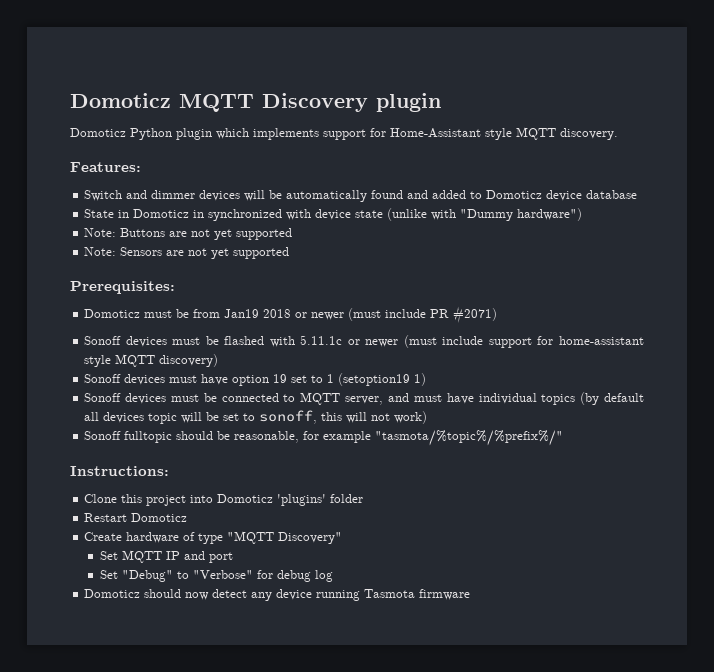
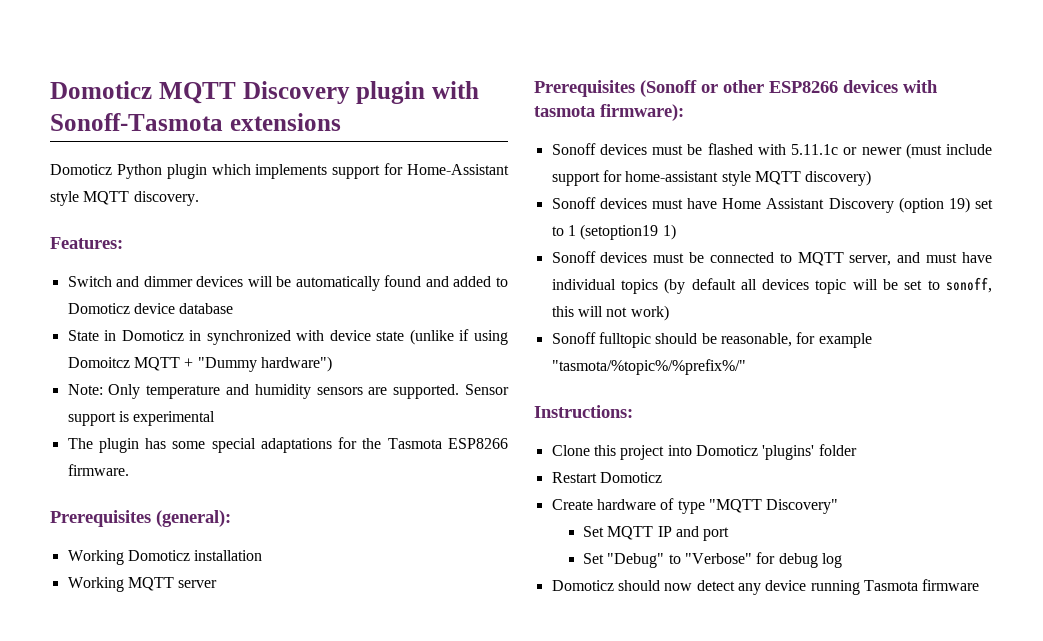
(441, 102) none -> [432,81,479,99] [50,113,341,131] with Sonoff-Tasmota extensions
[431,208,583,221] [84,228,293,240] [84,247,290,259] [70,281,175,294] [84,306,498,323] with "Dummy hardware") // Note: Buttons are not yet supported // Note: Sensors are not yet supported // Prerequisites: // Domoticz must be from Jan19 2018 or newer (must include PR #2071) -> [459,329,509,345] [67,356,332,372] [67,384,510,399] [67,411,216,426] [67,437,508,453] [67,464,129,476] [50,510,231,527] [67,550,263,565] [67,577,218,592] [534,80,938,97] [534,104,684,121] if using Domoitcz MQTT + "Dummy hardware") // Note: Only temperature and humidity sensors are supported. Sensor support is experimental // The plugin has some special adaptations for the Tasmota ESP8266 firmware. // Prerequisites (general): // Working Domoticz installation // Working MQTT server // Prerequisites (Sonoff or other ESP8266 devices with tasmota firmware):
[232,374,288,386] option 19 -> [722,197,970,213] Home Assistant Discovery (option 19)

